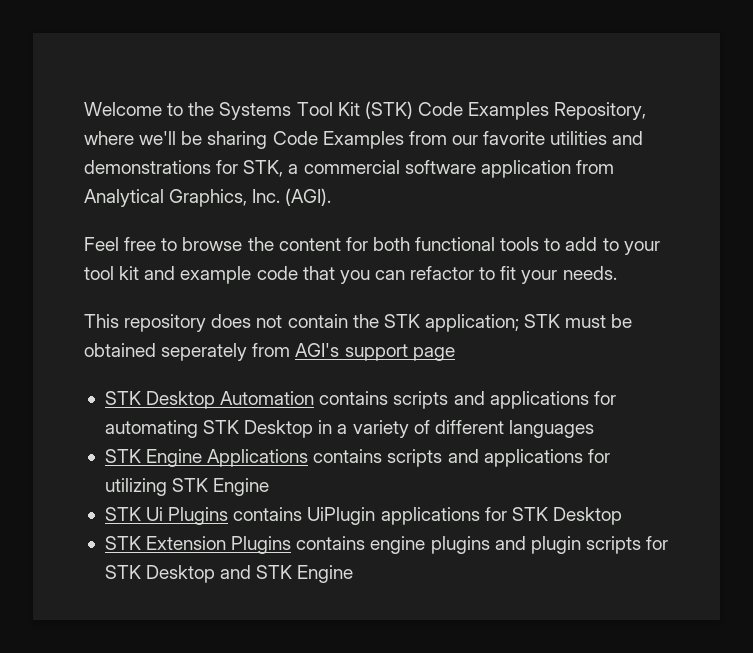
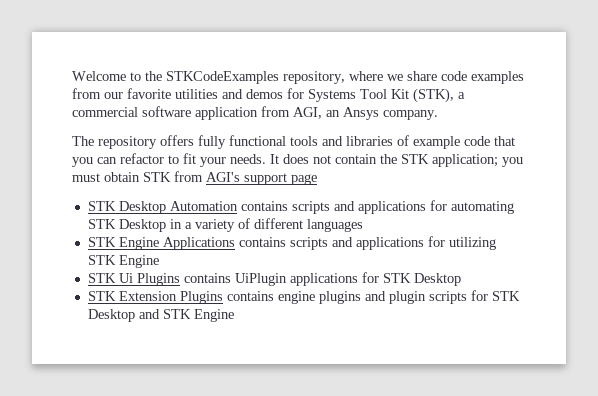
[219,101,647,120] [84,131,404,149] Systems Tool Kit (STK) Code Examples Repository, where we'll be sharing Code Examples -> [166,71,524,84] STKCodeExamples repository, where we share code examples
[84,160,284,177] demonstrations for STK, -> [246,88,454,103] demos for Systems Tool Kit (STK),
[84,188,332,207] [84,237,660,255] [84,266,176,280] Analytical Graphics, Inc. (AGI). // Feel free to browse the content for both functional tools to add to your tool kit and -> [293,107,438,120] [72,135,409,149] AGI, an Ansys company. // The repository offers fully functional tools and libraries of
[84,314,207,332] // This repository -> [270,154,279,164] It
[524,314,633,328] [84,343,248,361] STK must be obtained seperately -> [502,157,523,167] [72,172,171,182] you must obtain STK

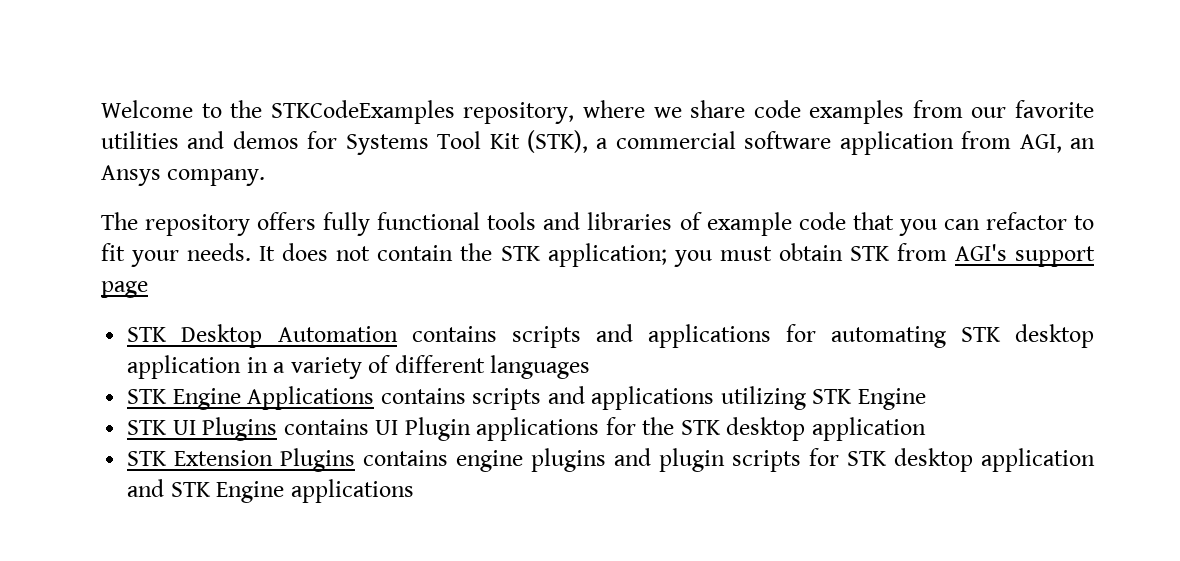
[118,219,166,232] Desktop -> [1014,324,1094,348] [127,355,242,379] desktop application
[427,236,445,247] for -> (715, 398) none
[118,272,461,286] Ui Plugins contains UiPlugin applications for STK Desktop -> [172,417,926,441] UI Plugins contains UI Plugin applications for the STK desktop application
[87,309,135,322] Desktop -> [894,448,1096,472] desktop application
(234, 315) none -> [290,479,414,503] applications

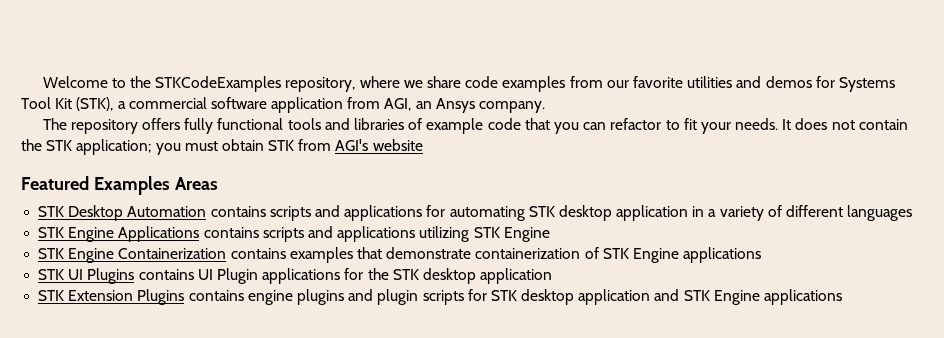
[1015,246,1095,267] [101,281,148,298] support page -> [372,139,423,151] [21,176,218,195] website // Featured Examples Areas
(926, 399) none -> [38,247,762,263] // STK Engine Containerization contains examples that demonstrate containerization of STK Engine applications

